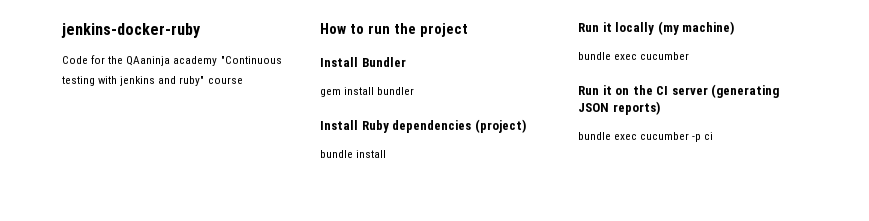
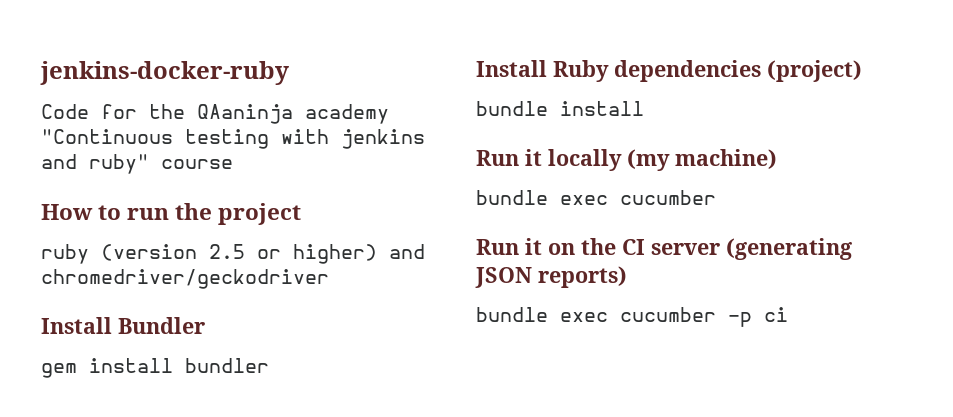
(468, 30) none -> [41,244,425,264] [41,269,329,289] // ruby (version 2.5 or higher) and chromedriver/geckodriver

